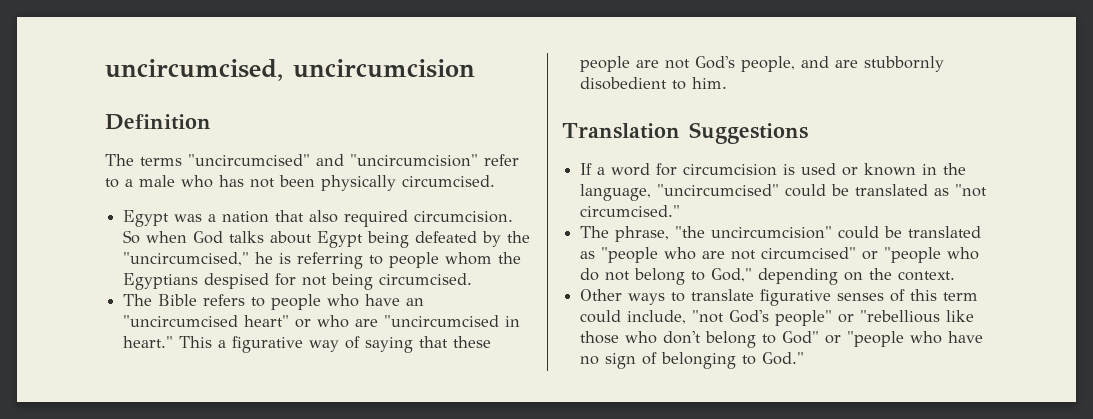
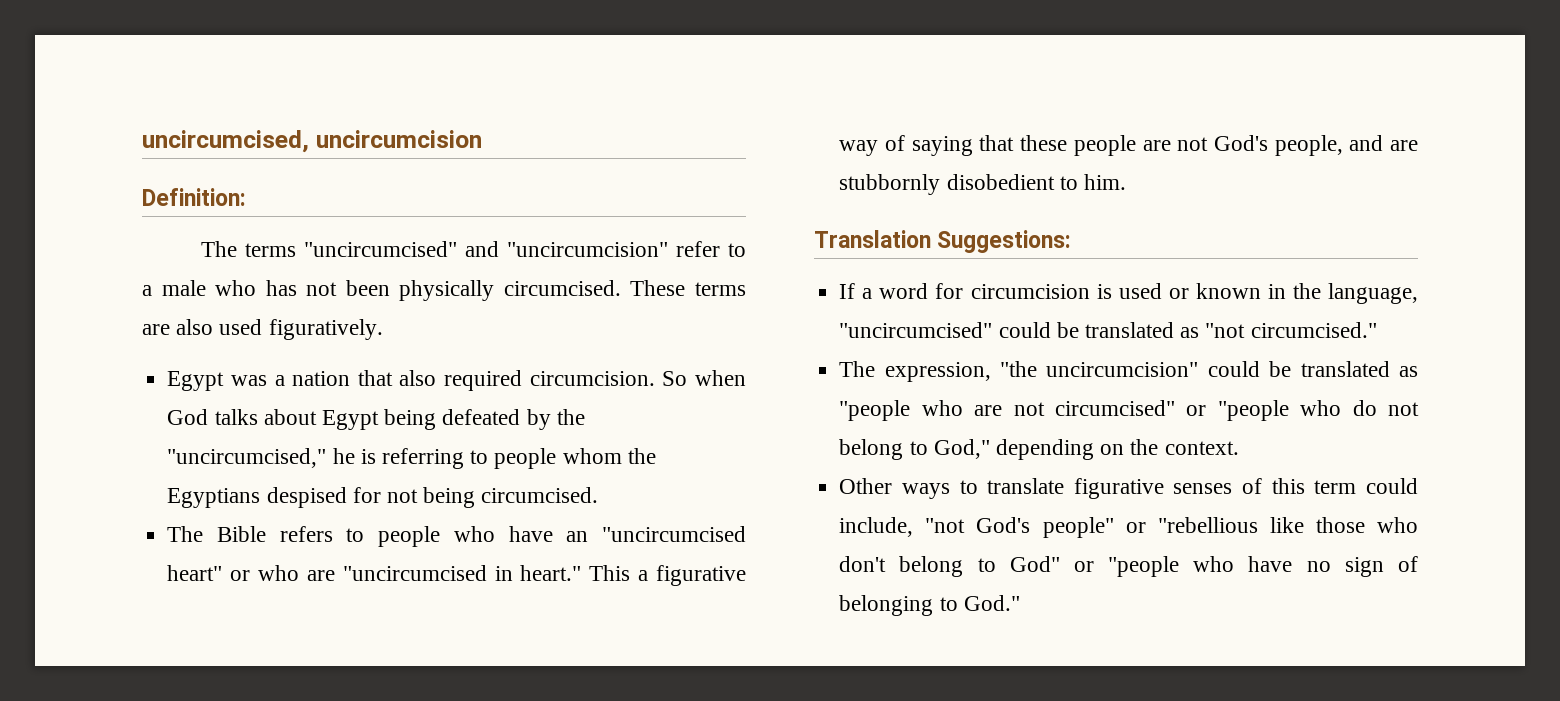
[105,114,211,130] Definition -> [142,188,246,206] Definition:
(495, 181) none -> [630,280,746,296] [142,319,383,340] These terms are also used figuratively.
[688,122,808,144] Suggestions -> [937,230,1072,253] Suggestions:
[615,226,670,242] phrase, -> [884,362,991,382] expression,

